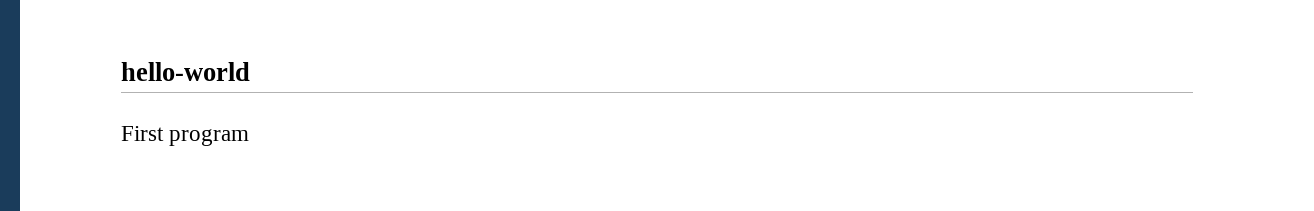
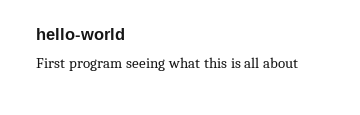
(250, 137) none -> [125,57,299,71] seeing what this is all about

